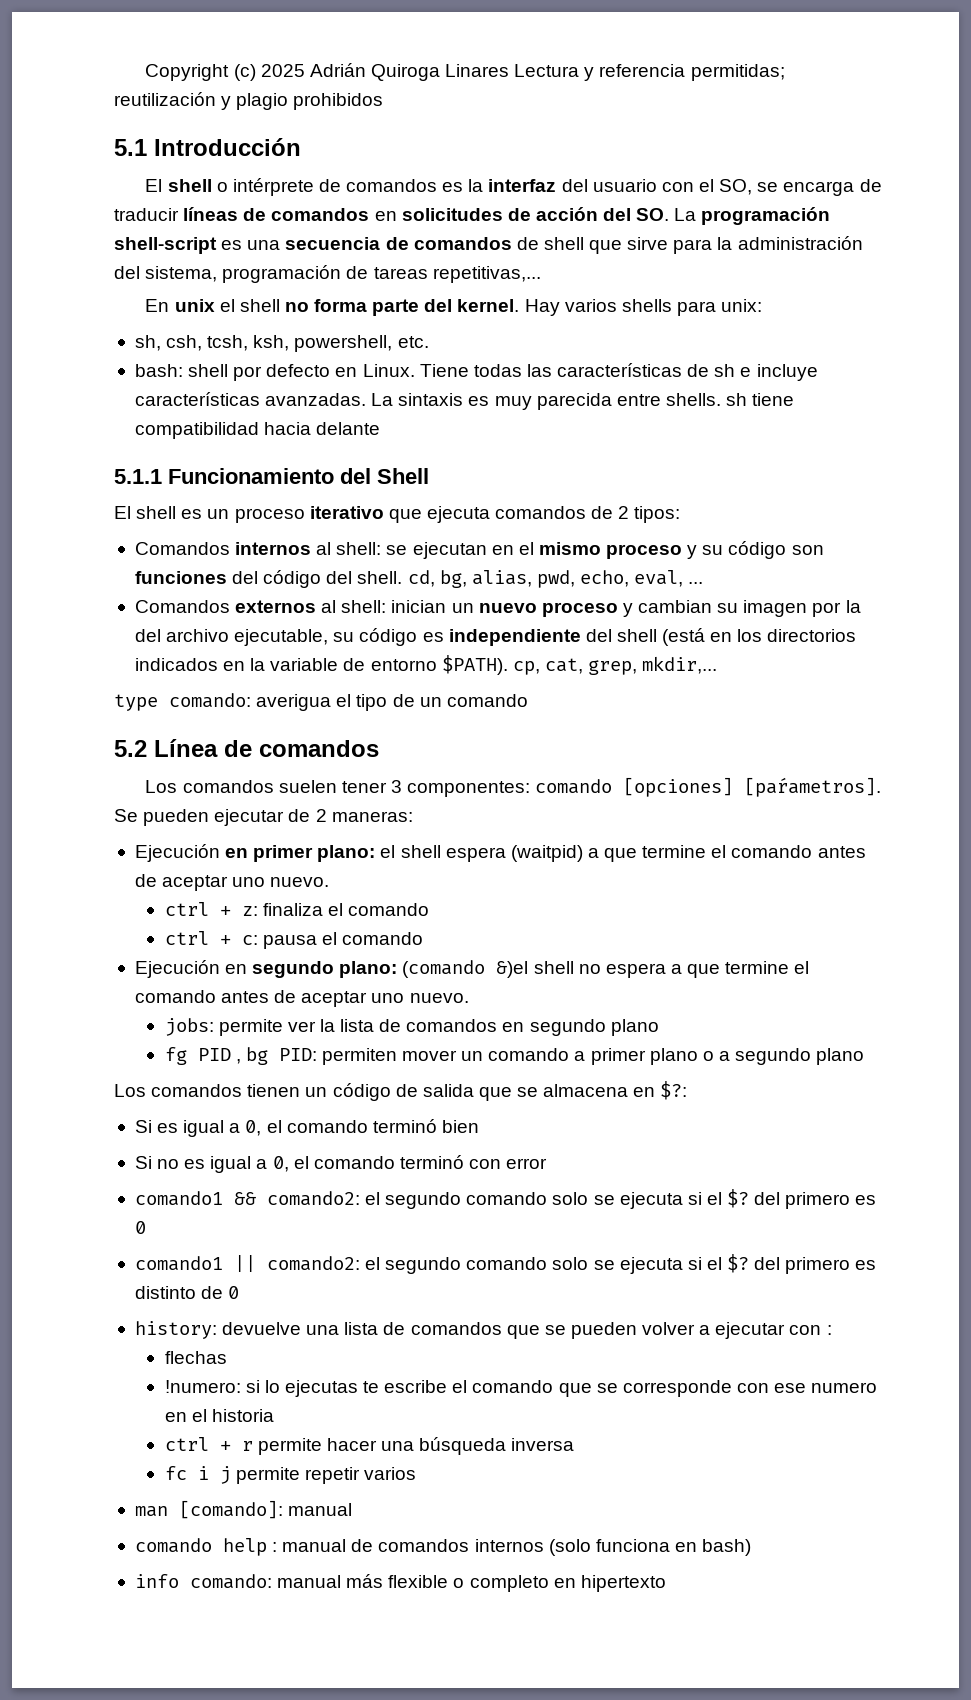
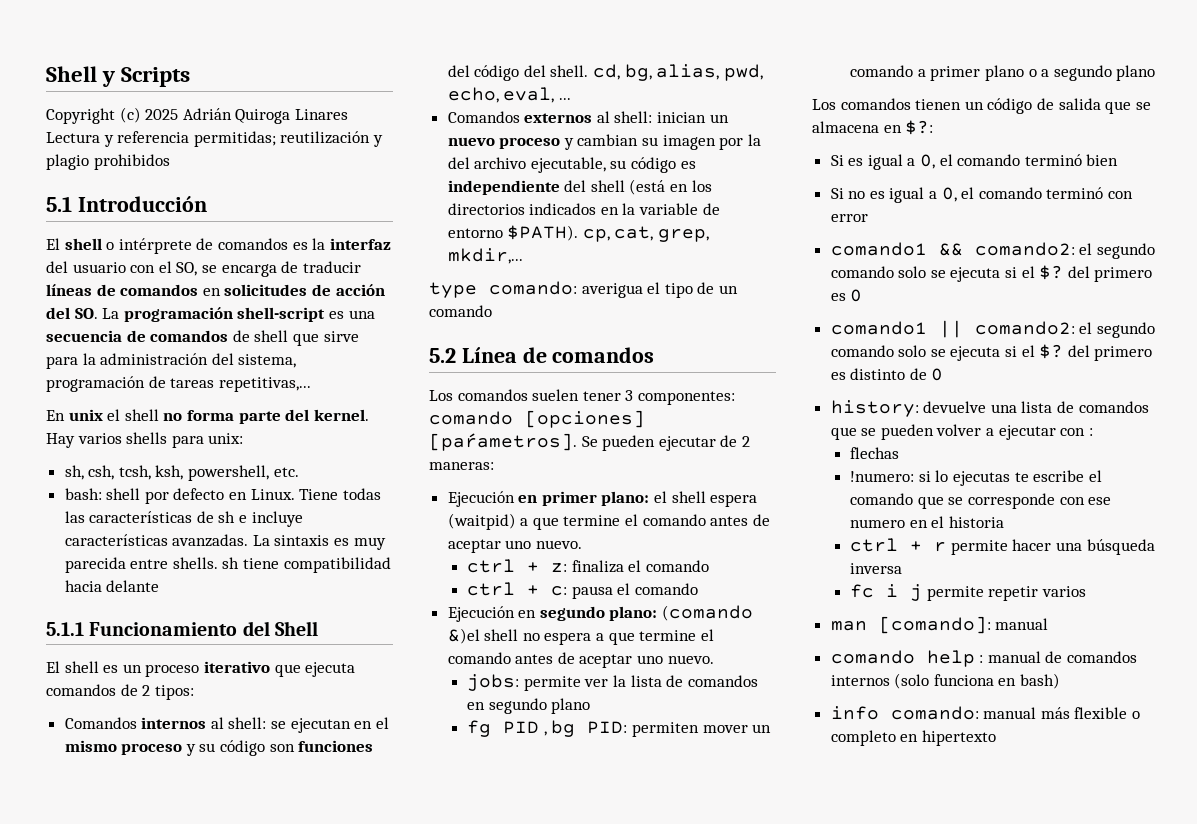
(145, 72) none -> [46,66,191,87] Shell y Scripts //

